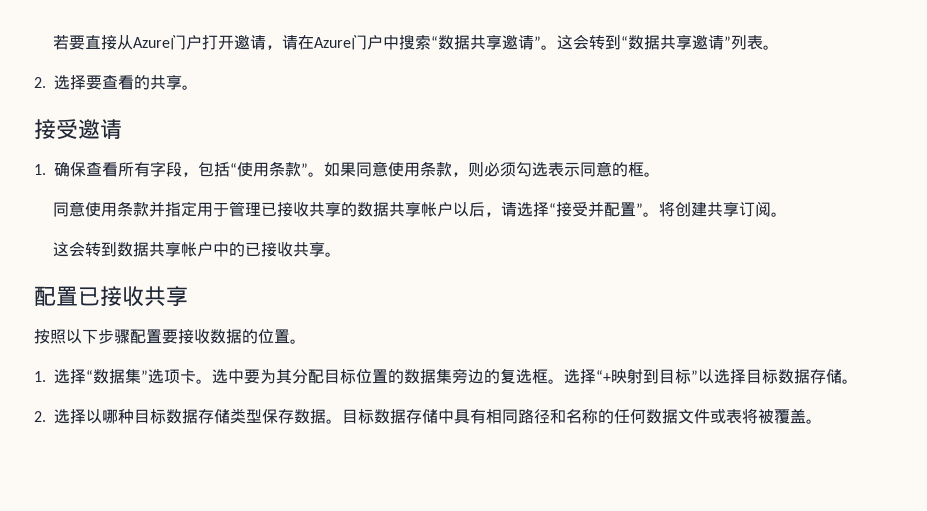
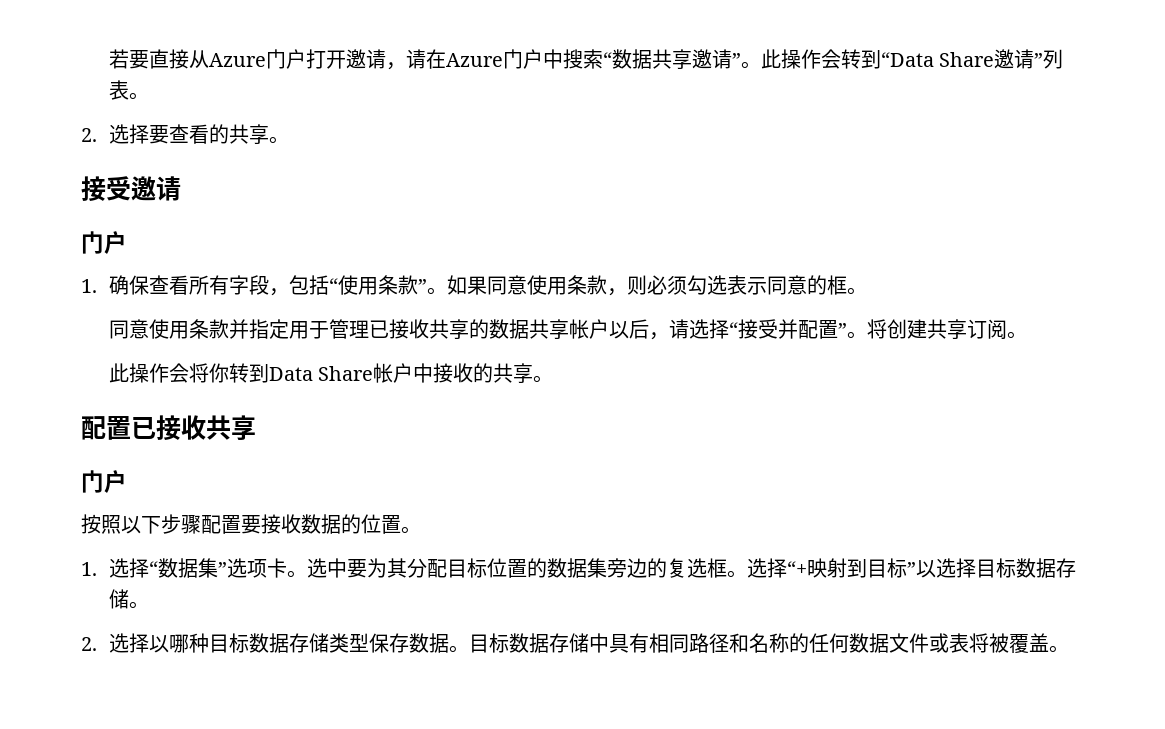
[557,34,693,50] 这会转到“数据共享 -> [761,49,995,69] 此操作会转到“Data Share
(122, 129) none -> [81,231,127,254] // 门户
[53,241,294,257] 这会转到数据共享帐户中的已接收 -> [109,363,494,383] 此操作会将你转到Data Share帐户中接收的
(188, 296) none -> [81,470,127,493] // 门户

